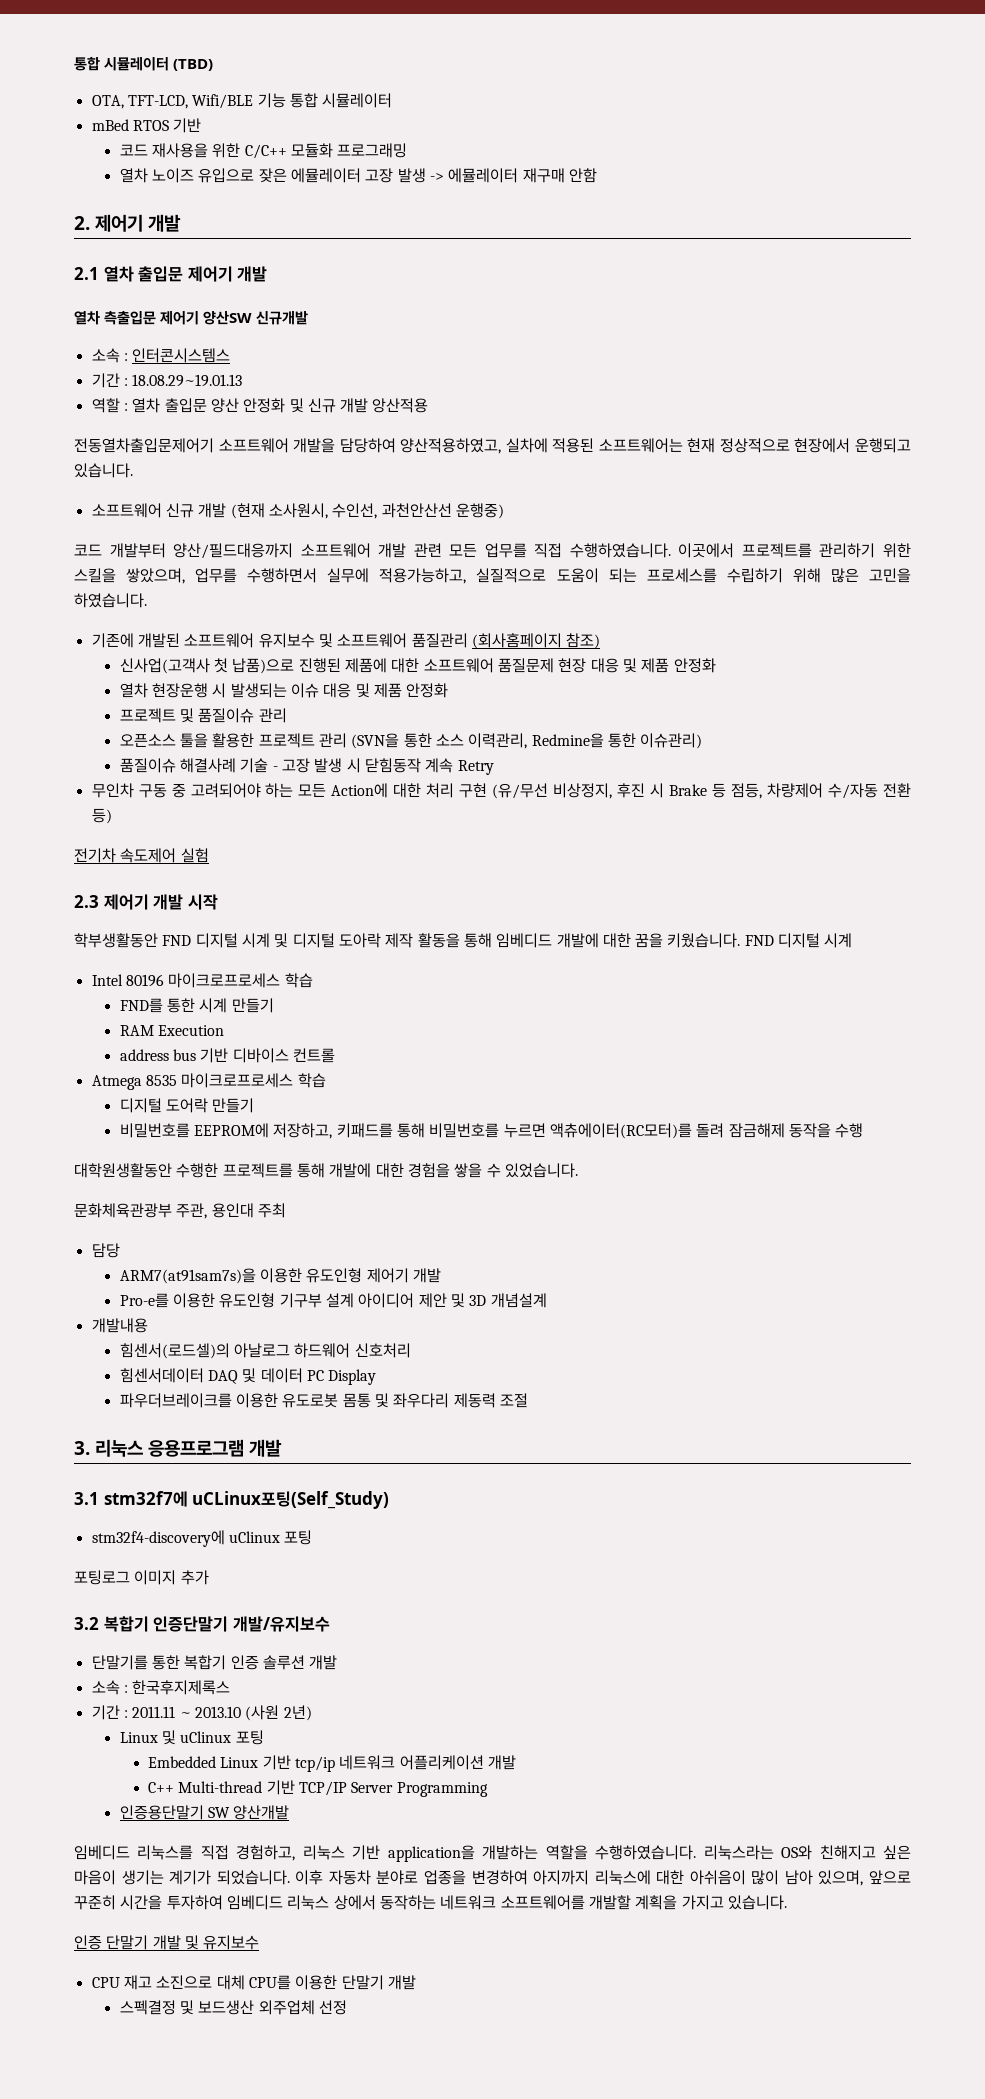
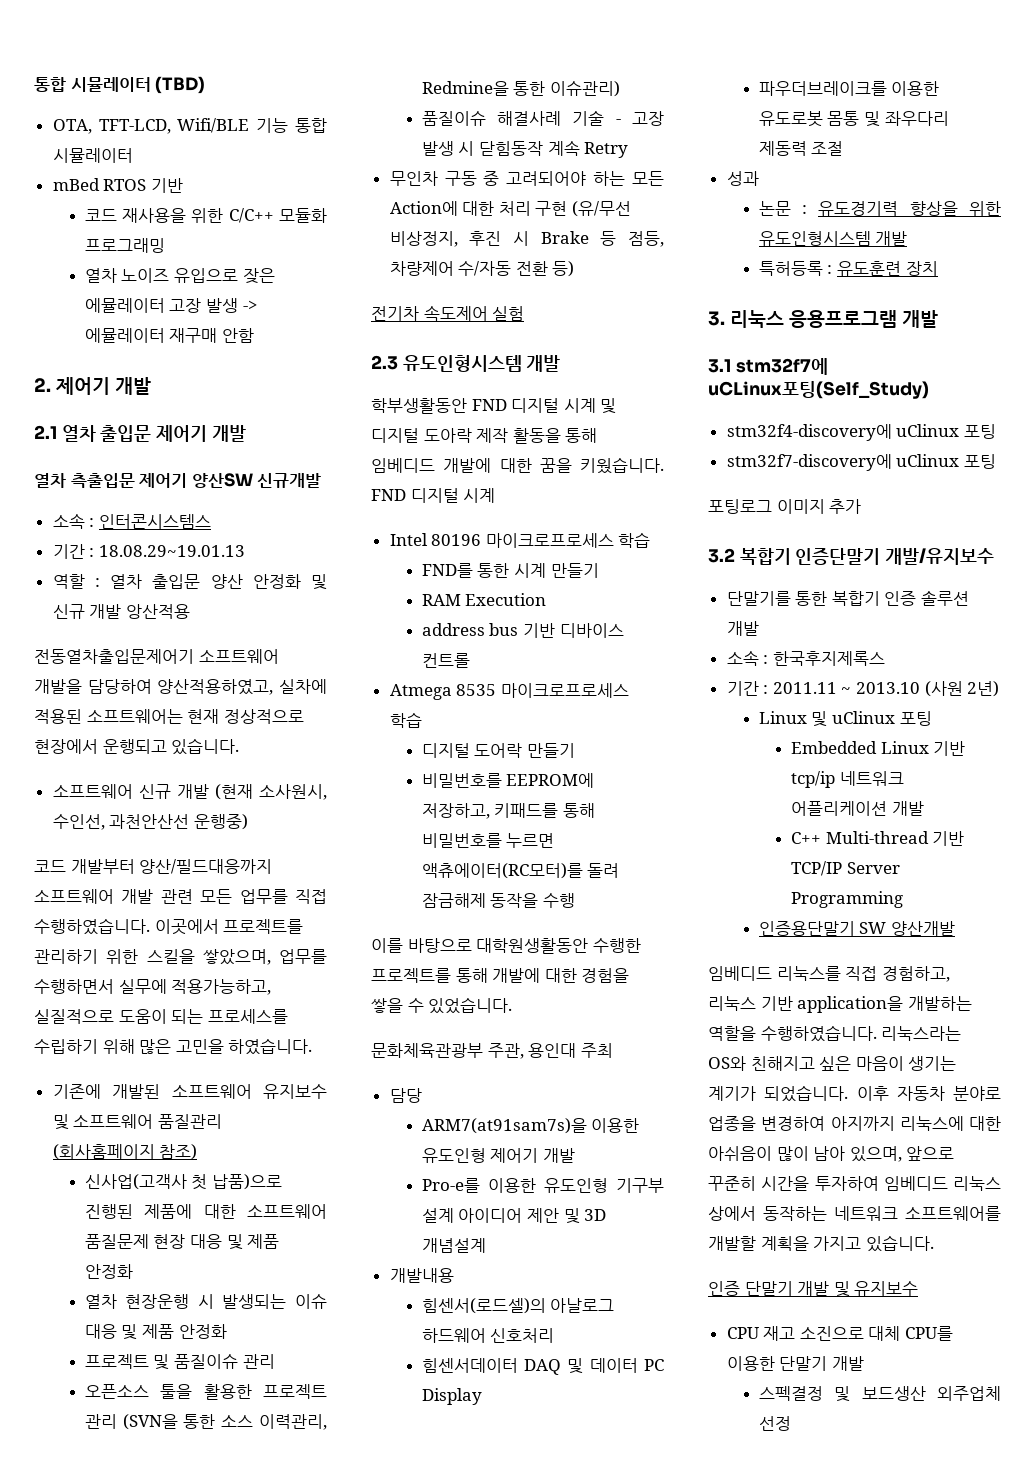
[103,894,218,910] 제어기 개발 시작 -> [402,355,561,372] 유도인형시스템 개발
(864, 1130) none -> [371,938,472,953] 이를 바탕으로
(529, 1400) none -> [726,171,759,186] [758,201,1001,216] [758,231,908,246] [758,261,938,276] // 성과 // 논문 : 유도경기력 향상을 위한 유도인형시스템 개발 // 특허등록 : 유도훈련 장치
(313, 1537) none -> [726,454,996,471] // stm32f7-discovery에 uClinux 포팅

